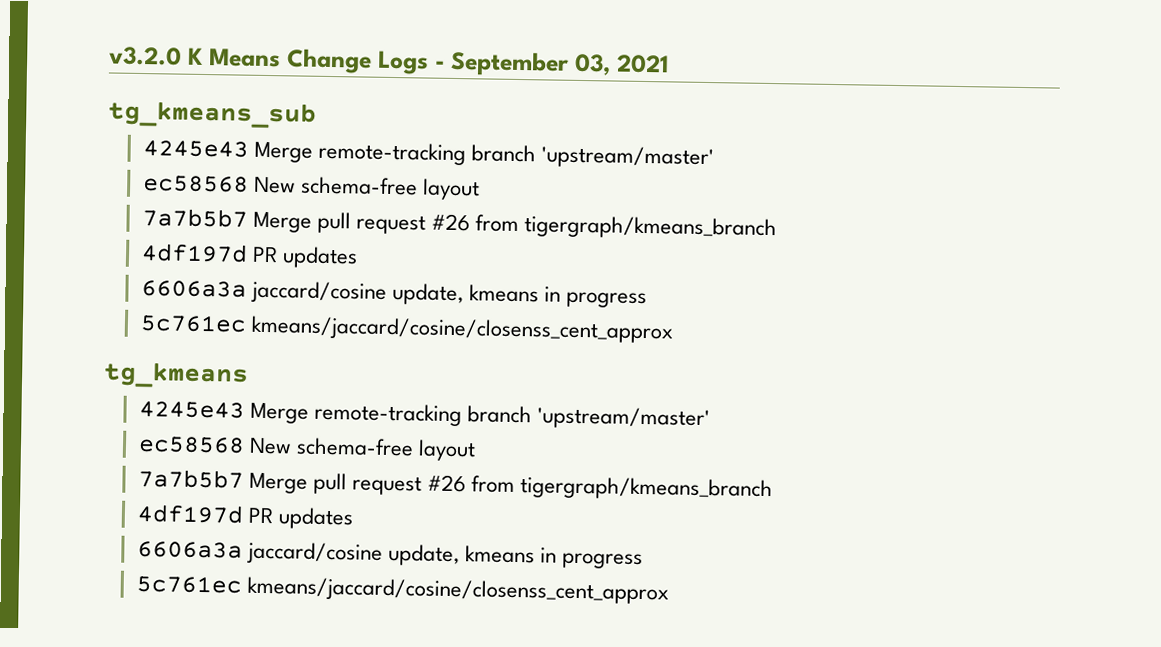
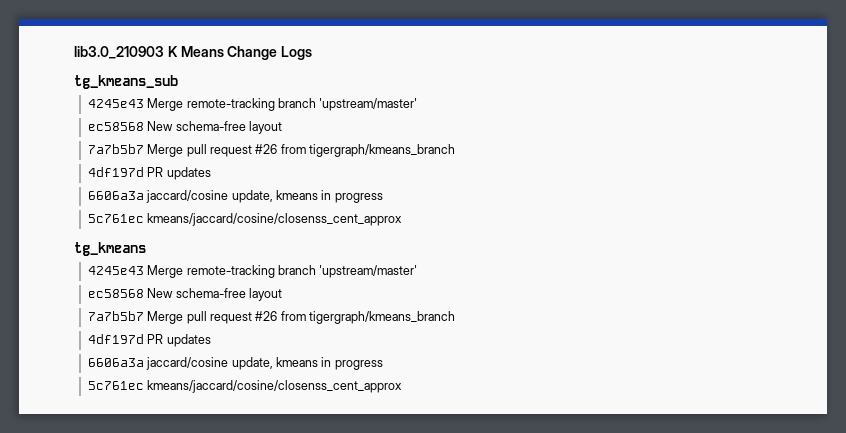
[109,46,182,66] v3.2.0 -> [74,46,164,59] lib3.0_210903
[435,50,669,77] - September 03, 2021 -> (313, 53) none

